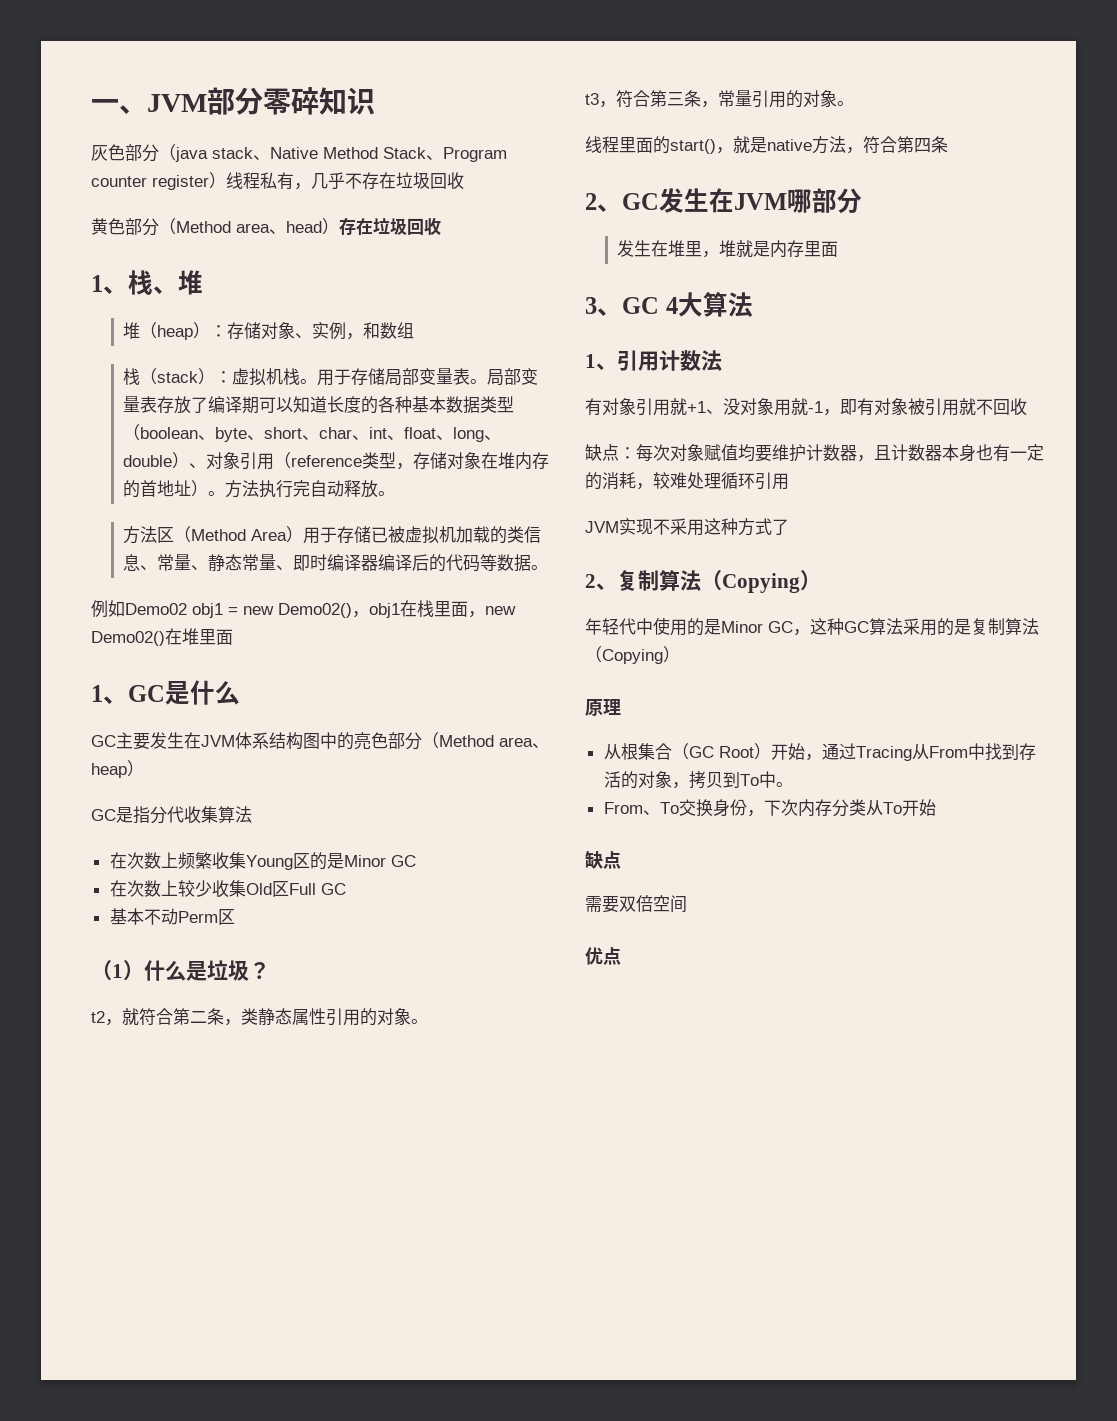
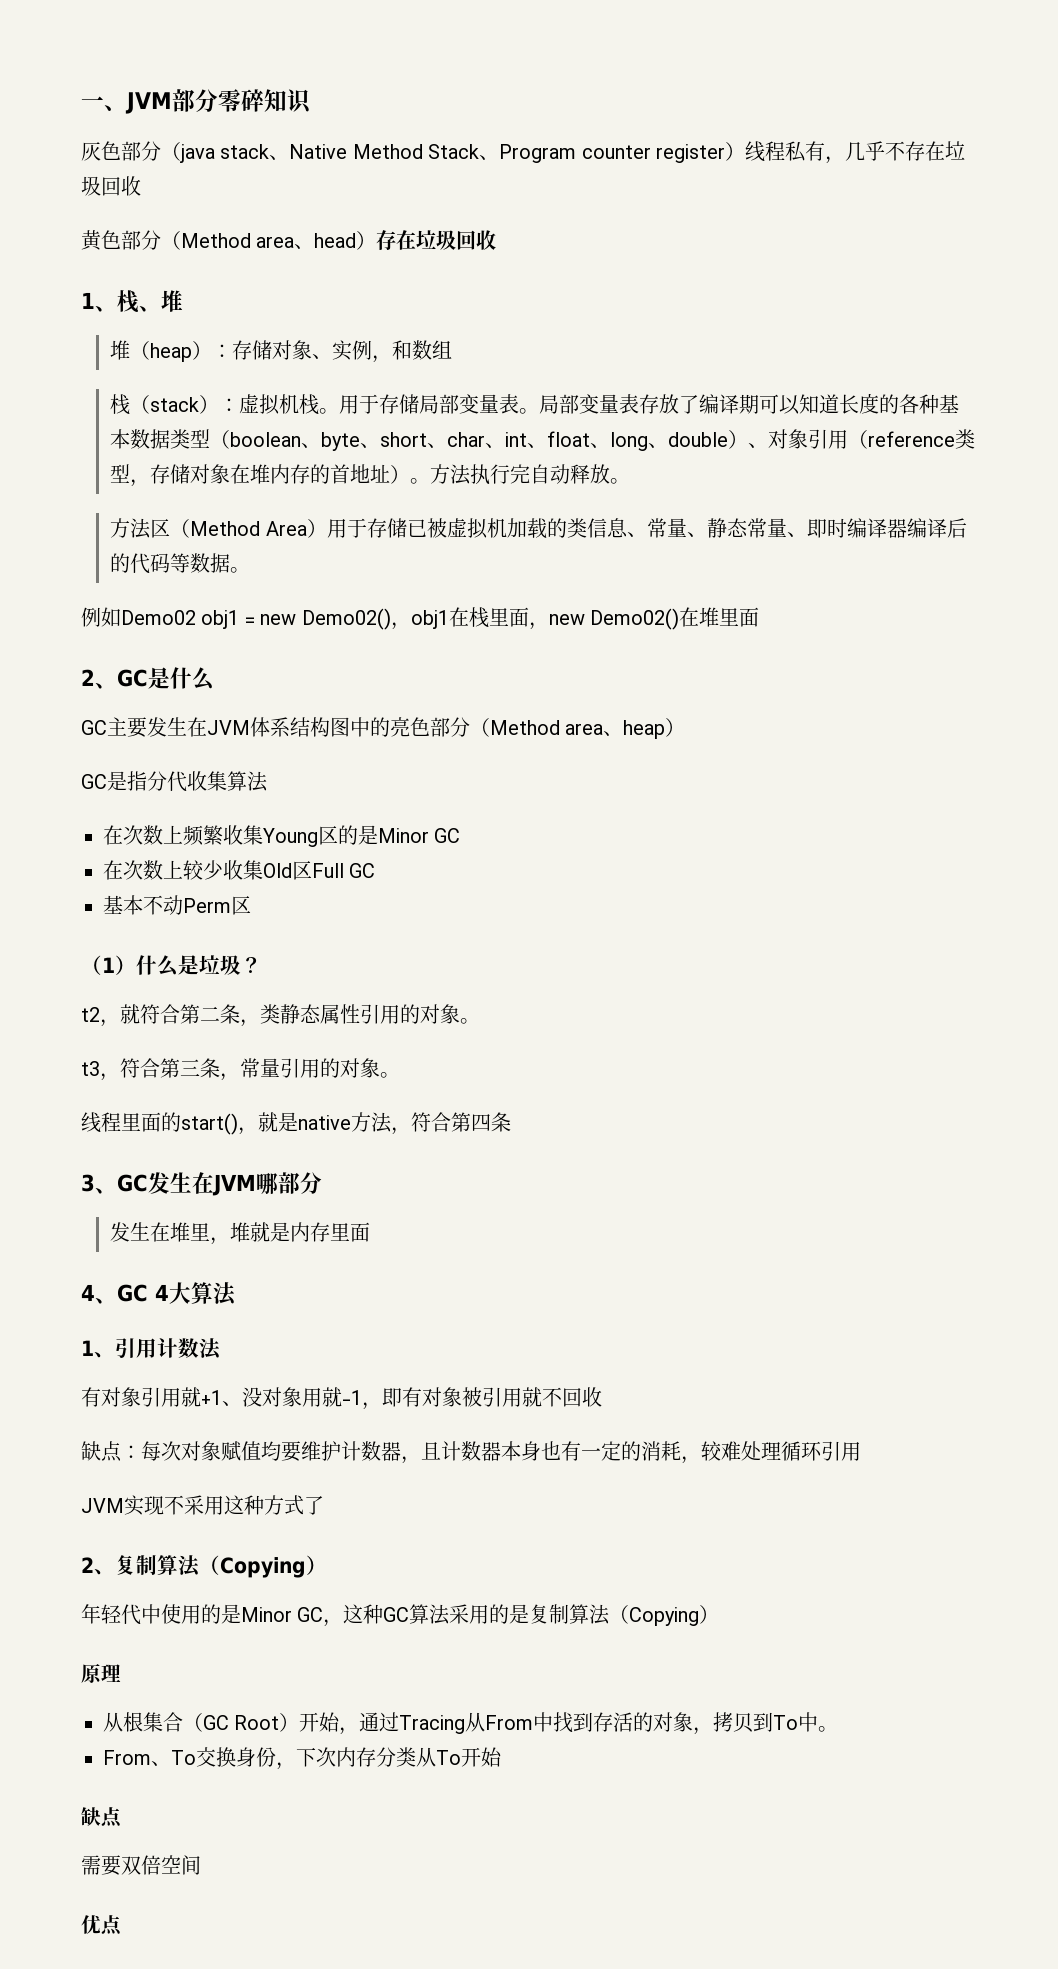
[91,685,103,702] 1 -> [81,669,95,686] 2
[585,193,597,210] 2 -> [81,1174,95,1192] 3
[585,297,597,314] 3 -> [81,1284,95,1301] 4

